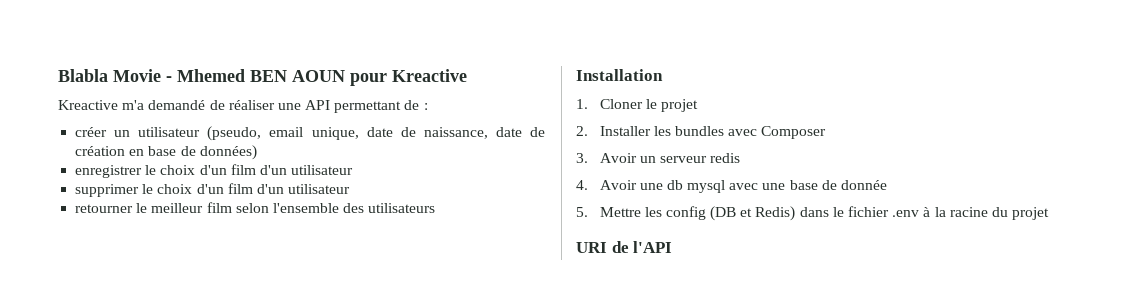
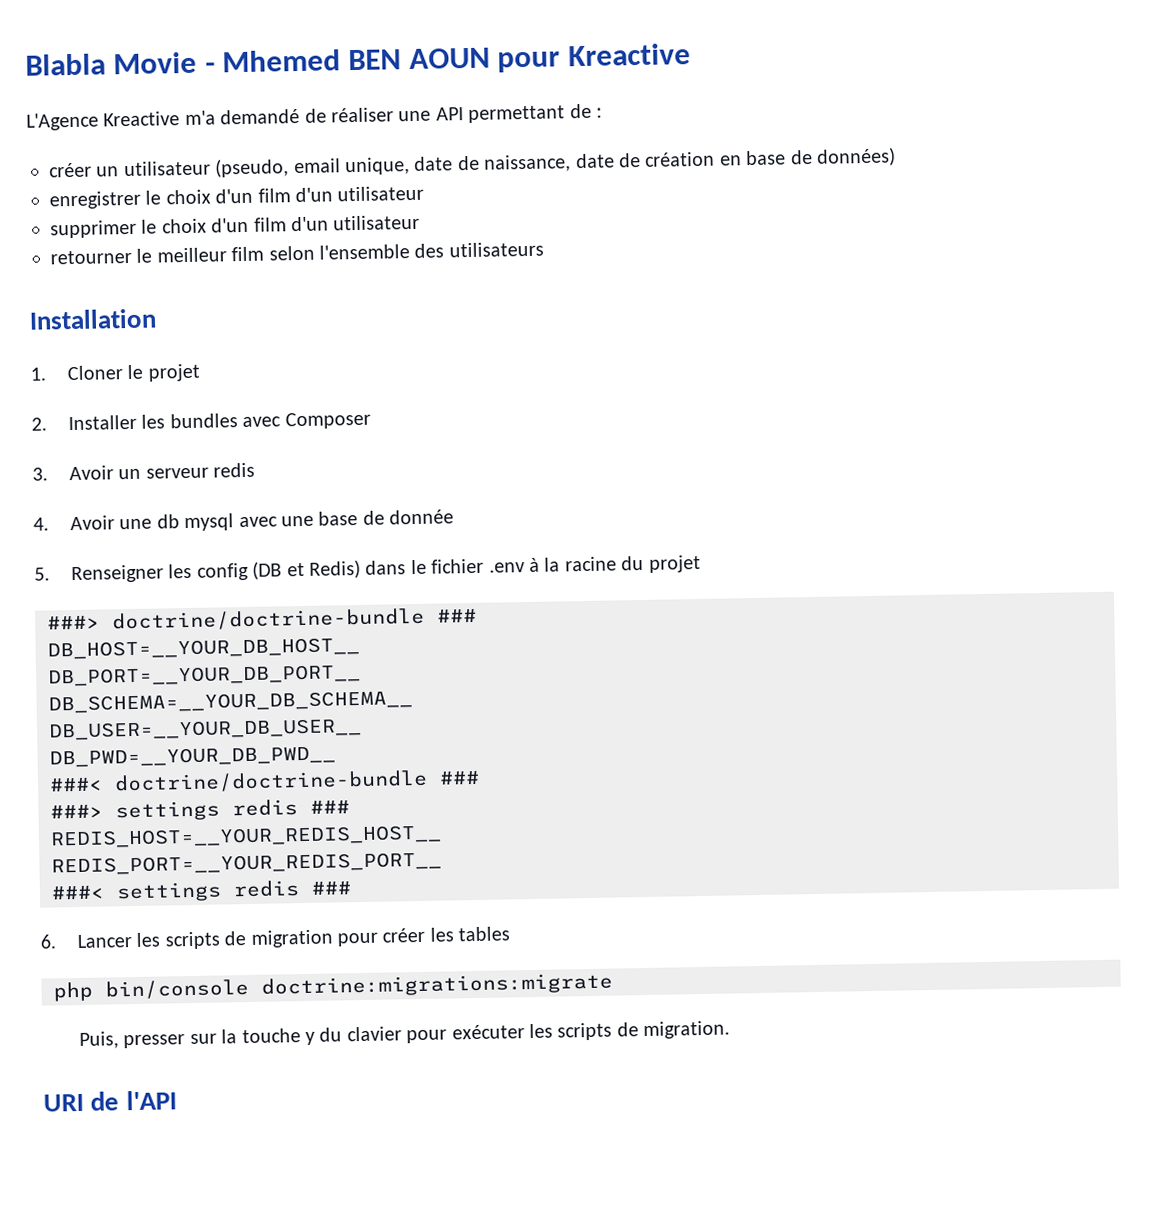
(467, 75) none -> [26,112,99,131] L'Agence
[599,207,641,217] Mettre -> [71,564,165,584] Renseigner
(1050, 213) none -> [47,607,477,632] [47,636,360,660] [48,663,361,687] [48,690,413,714] [48,717,362,741] [49,745,336,768] [49,769,480,794] [50,799,350,822] [50,824,442,849] [51,851,442,876] [51,880,352,903] [40,926,511,950] [53,972,613,1002] [79,1020,731,1049] // ###> doctrine/doctrine-bundle ### // DB_HOST=__YOUR_DB_HOST__ // DB_PORT=__YOUR_DB_PORT__ // DB_SCHEMA=__YOUR_DB_SCHEMA__ // DB_USER=__YOUR_DB_USER__ // DB_PWD=__YOUR_DB_PWD__ // ###< doctrine/doctrine-bundle ### // ###> settings redis ### // REDIS_HOST=__YOUR_REDIS_HOST__ // REDIS_PORT=__YOUR_REDIS_PORT__ // ###< settings redis ### // 6. Lancer les scripts de migration pour créer les tables // php bin/console doctrine:migrations:migrate // Puis, presser sur la touche y du clavier pour exécuter les scripts de migration.

